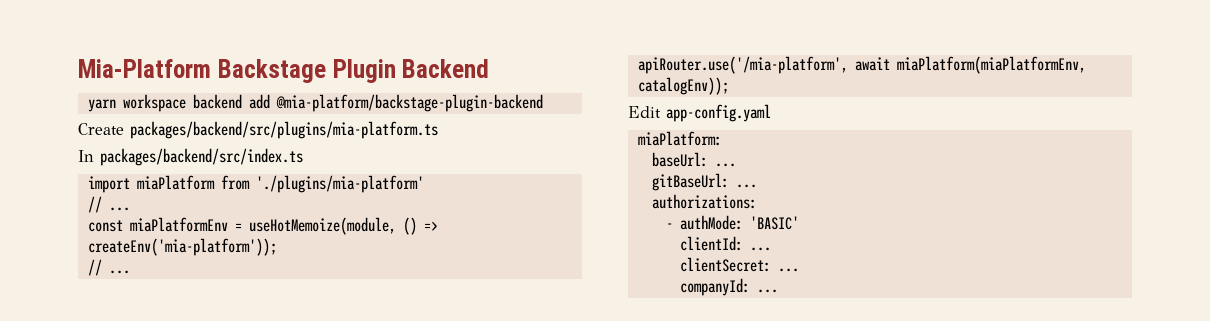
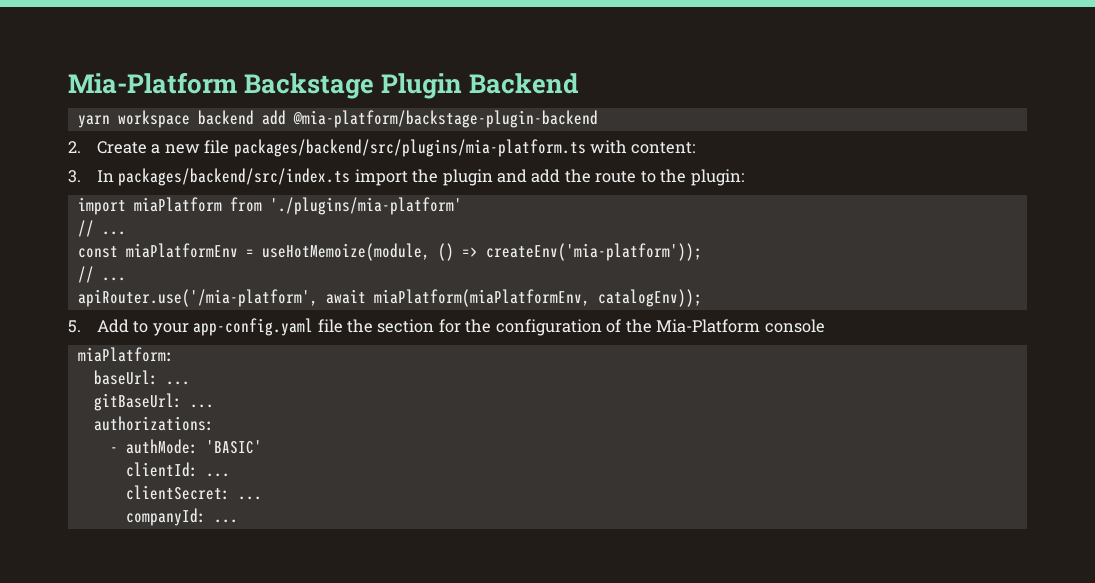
[78,121,438,139] [78,148,303,166] Create packages/backend/src/plugins/mia-platform.ts // In packages/backend/src/index.ts -> [68,139,696,157] [68,168,744,186] 2. Create a new file packages/backend/src/plugins/mia-platform.ts with content: // 3. In packages/backend/src/index.ts import the plugin and add the route to the plugin:
[628,104,771,122] Edit app-config.yaml -> [68,318,825,336] 5. Add to your app-config.yaml file the section for the configuration of the Mia-Platform console

